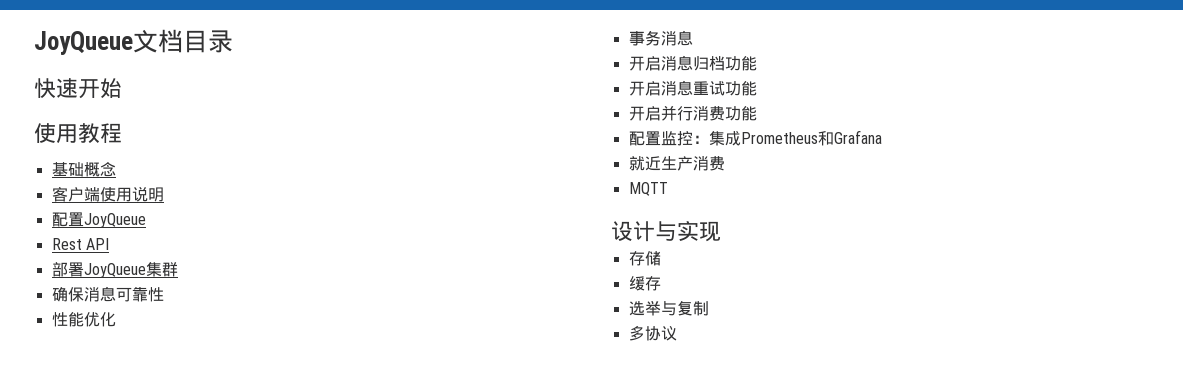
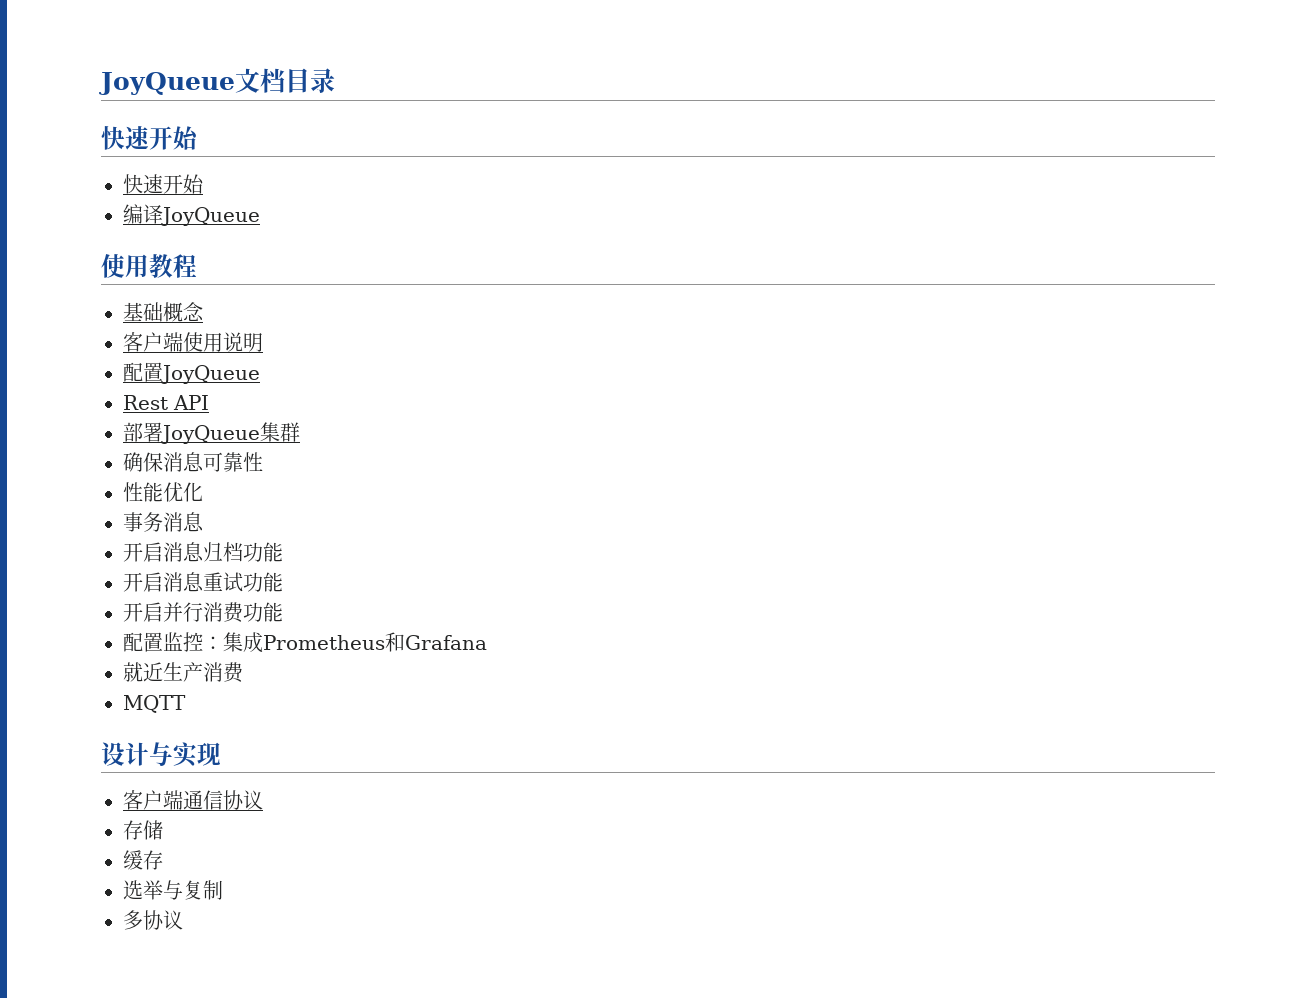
(122, 88) none -> [123,174,204,194] [123,204,260,226] // 快速开始 // 编译JoyQueue
(721, 231) none -> [123,790,263,810] // 客户端通信协议

